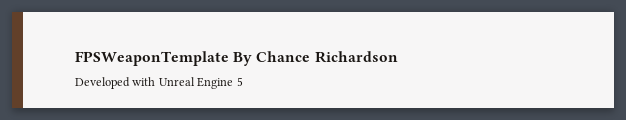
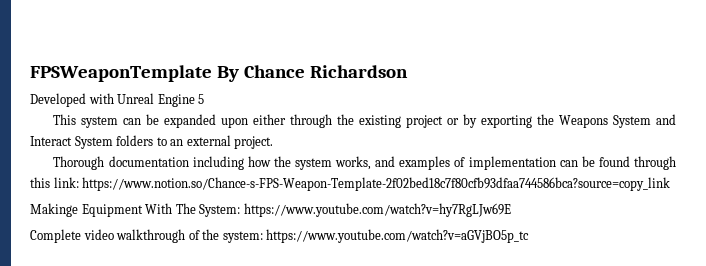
(243, 81) none -> [53,114,676,128] [30,135,274,149] [53,156,676,170] [30,177,671,191] [30,203,511,217] [30,229,530,243] // This system can be expanded upon either through the existing project or by exporting the Weapons System and Interact System folders to an external project. // Thorough documentation including how the system works, and examples of implementation can be found through this link: https://www.notion.so/Chance-s-FPS-Weapon-Template-2f02bed18c7f80cfb93dfaa744586bca?source=copy_link // Makinge Equipment With The System: https://www.youtube.com/watch?v=hy7RgLJw69E // Complete video walkthrough of the system: https://www.youtube.com/watch?v=aGVjBO5p_tc

